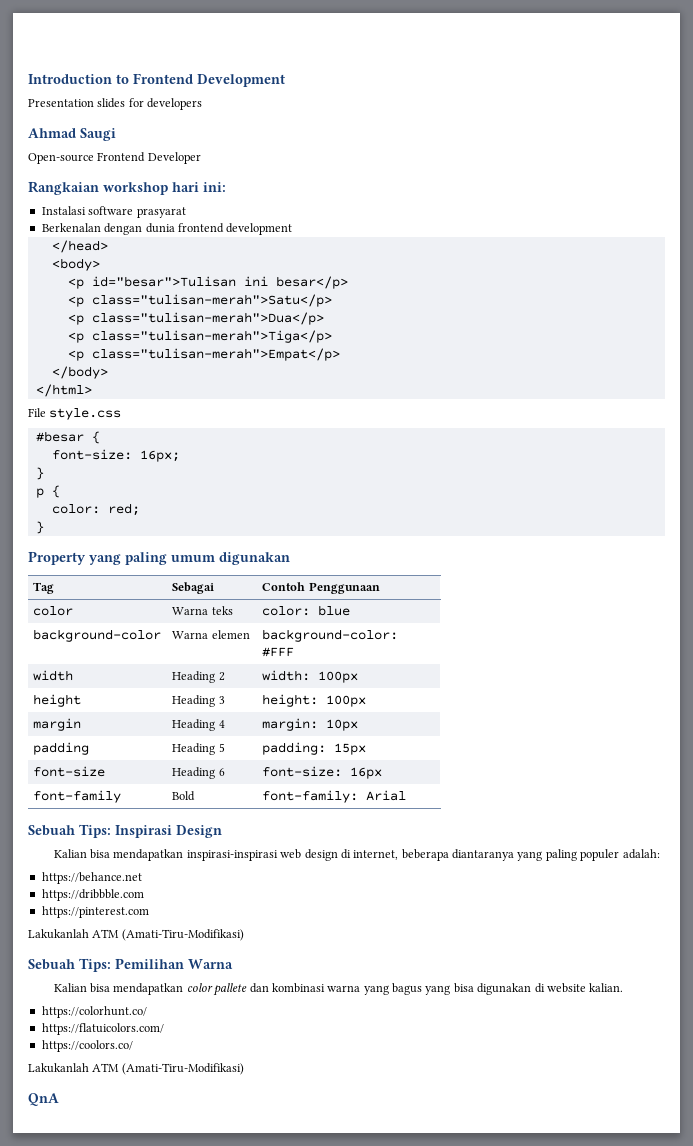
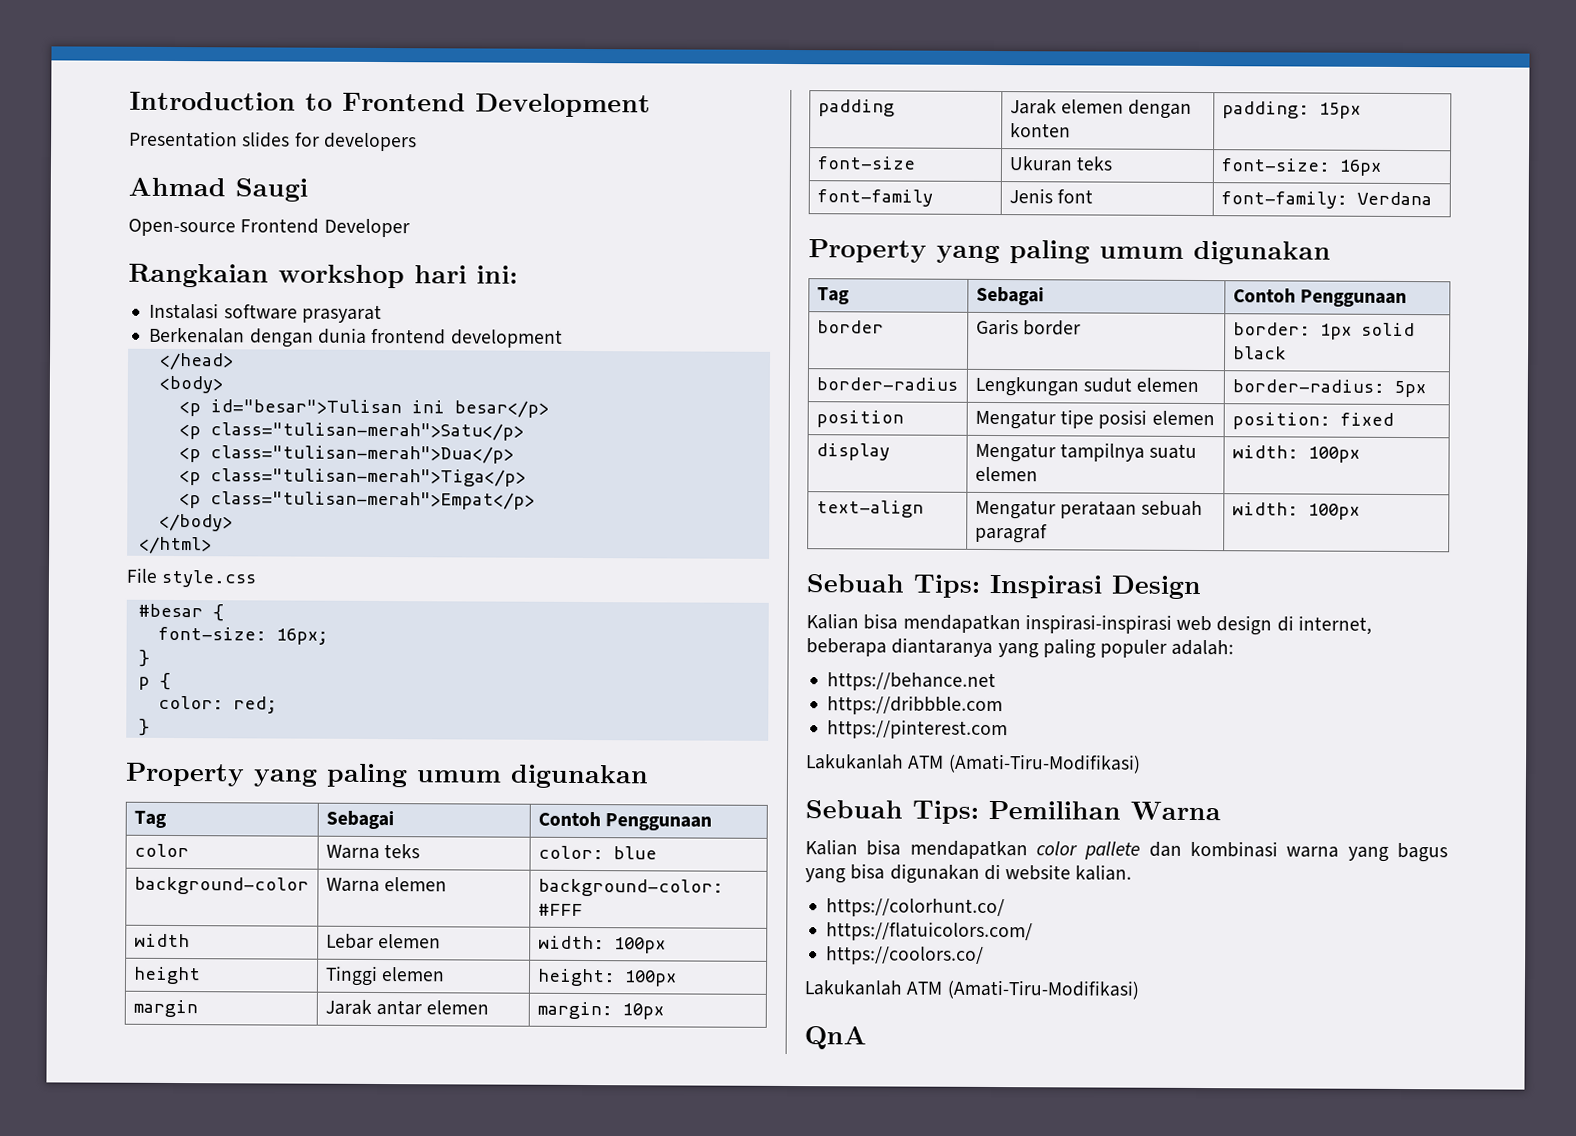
[172,671,225,683] Heading 2 -> [325,933,442,949] Lebar elemen
[172,695,225,707] Heading 3 -> [324,965,446,986] Tinggi elemen
[172,719,225,731] Heading 4 -> [324,999,490,1016] Jarak antar elemen
[172,743,225,755] Heading 5 -> [1009,99,1193,119] [1009,123,1071,138] Jarak elemen dengan konten
[172,767,225,779] Heading 6 -> [1008,156,1114,172] Ukuran teks
[172,791,196,801] Bold -> [1008,188,1094,204] Jenis font
[366,790,407,801] Arial -> [1356,191,1432,206] [808,239,1331,265] [816,287,850,305] [975,286,1044,306] [1232,288,1408,308] [816,320,884,334] [975,318,1082,336] [1232,322,1415,340] [1232,346,1287,360] [815,377,958,391] [974,376,1200,397] [1231,379,1426,398] [815,410,904,428] [974,409,1215,430] [1231,412,1394,430] [815,443,890,461] [974,442,1198,463] [974,466,1038,482] [1231,445,1360,463] [815,500,924,518] [974,499,1204,520] [974,523,1048,544] [1231,502,1360,520] Verdana // Property yang paling umum digunakan // Tag | Sebagai | Contoh Penggunaan // border | Garis border | border: 1px solid black // border-radius | Lengkungan sudut elemen | border-radius: 5px // position | Mengatur tipe posisi elemen | position: fixed // display | Mengatur tampilnya suatu elemen | width: 100px // text-align | Mengatur perataan sebuah paragraf | width: 100px

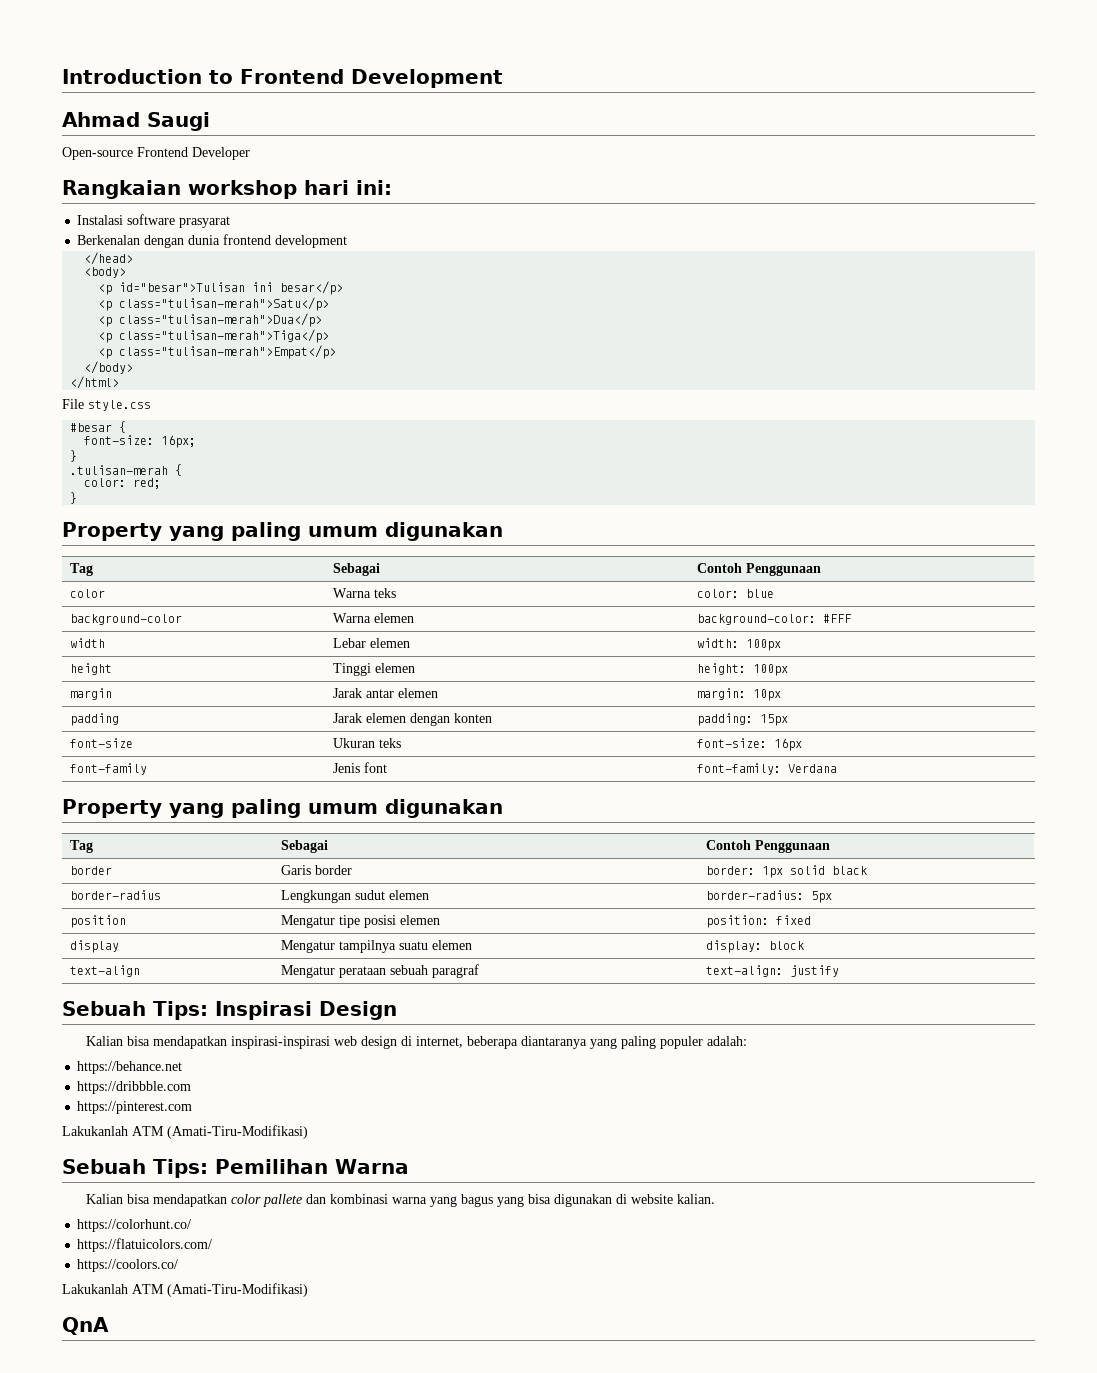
[129,130,417,152] // Presentation slides for developers -> (503, 78) none
[137,676,150,690] p -> [70,465,169,475] .tulisan-merah
[1231,445,1360,463] width: 100px -> [706,940,805,953] display: block
[1231,502,1360,520] width: 100px -> [706,965,840,977] text-align: justify

